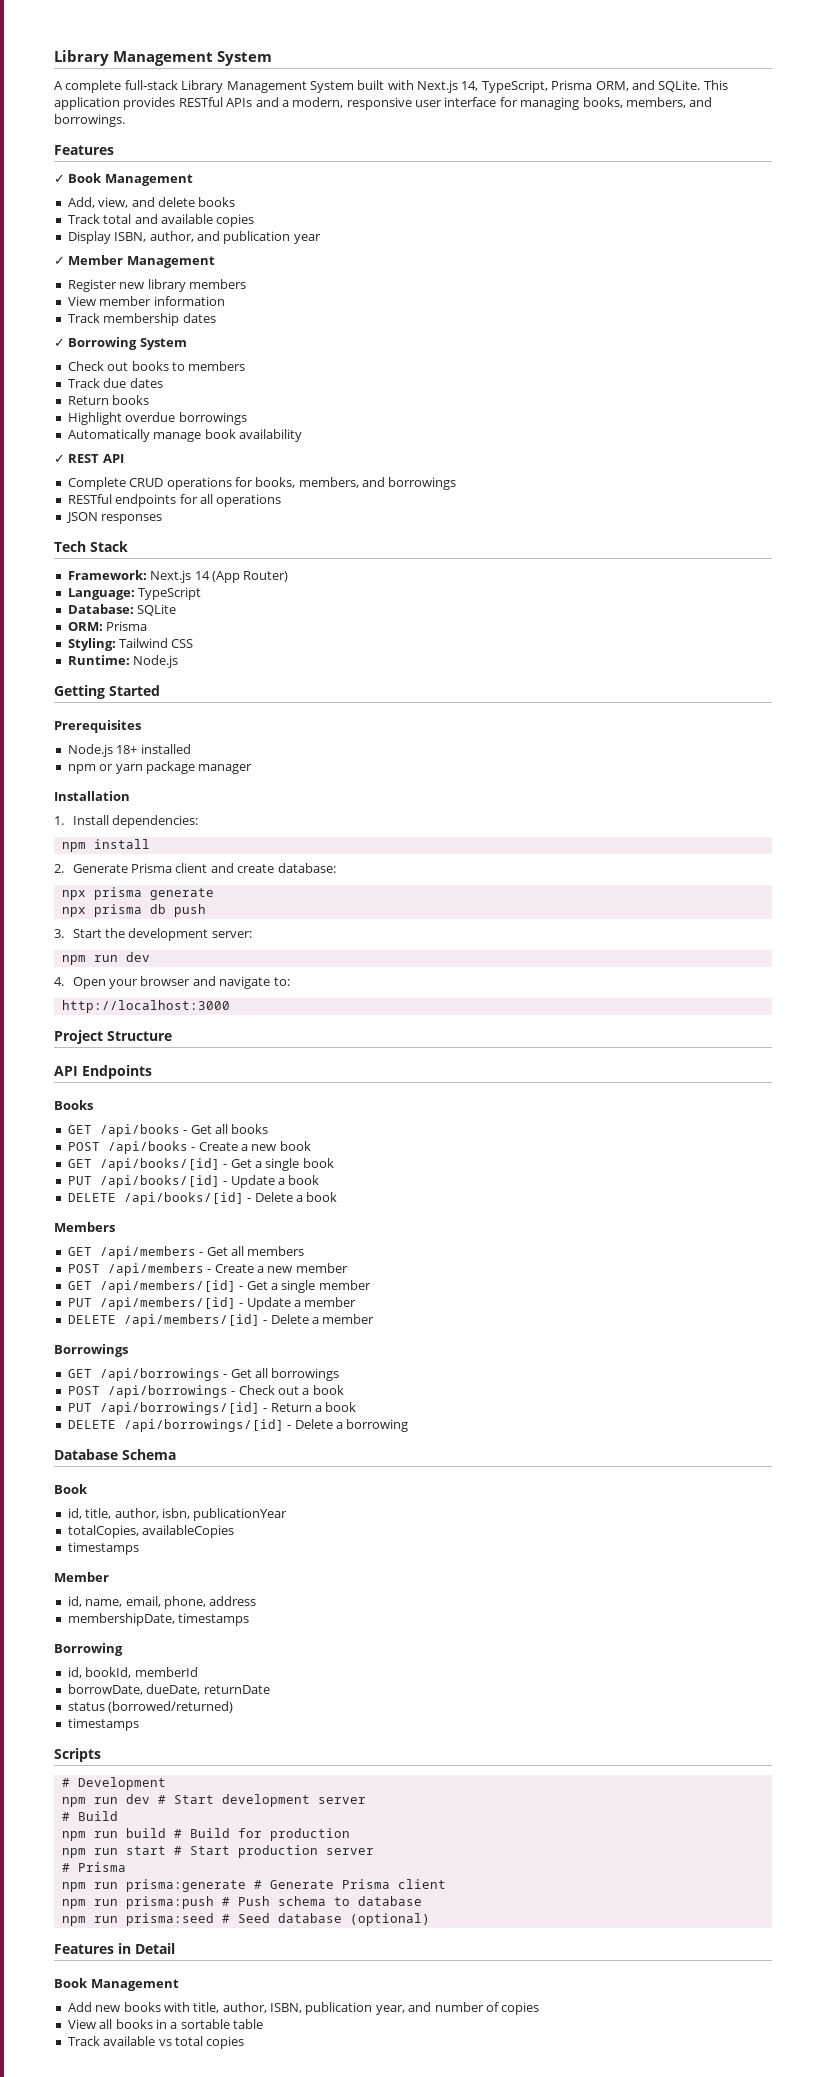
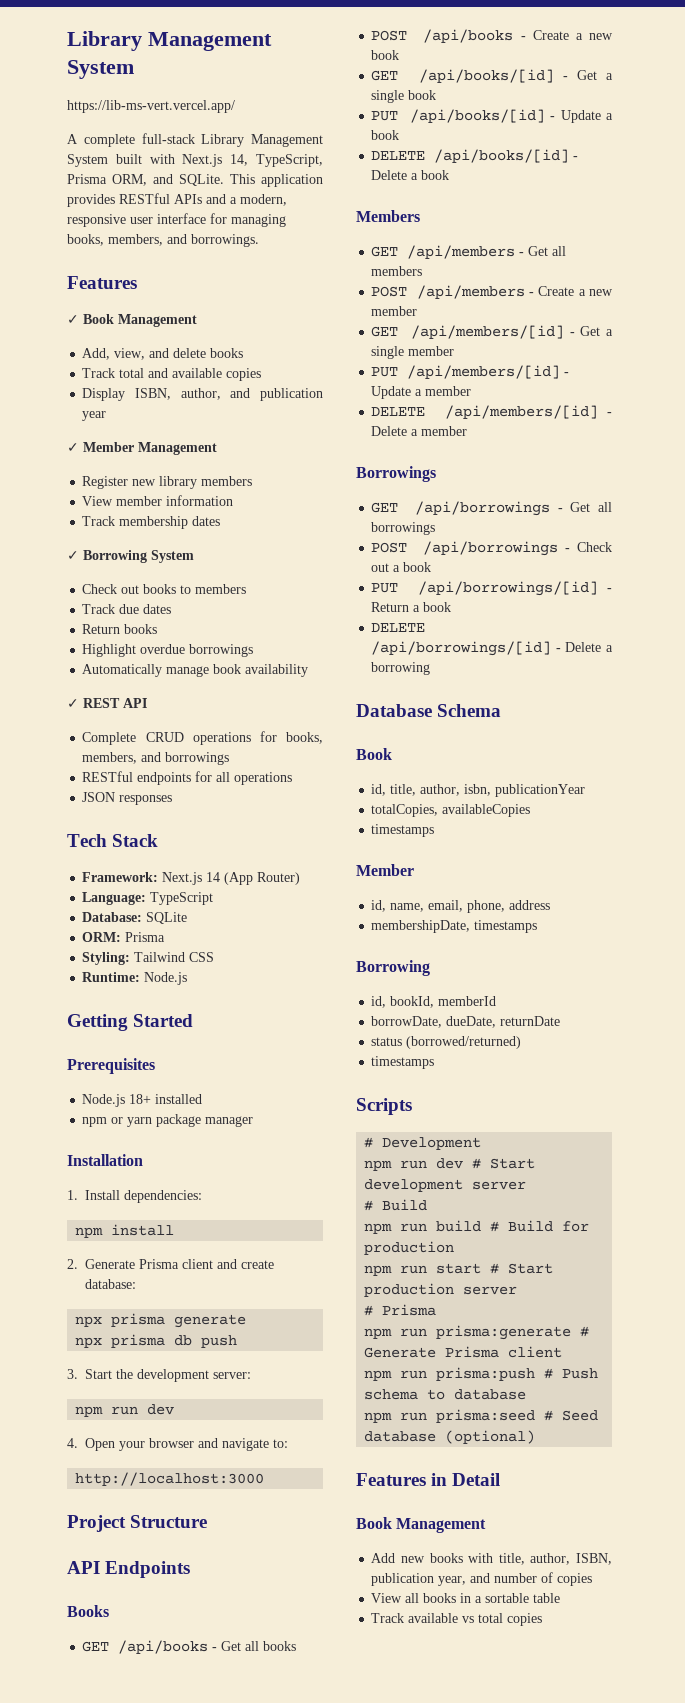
[54,50,272,66] Library Management System -> [67,31,272,51] [67,60,134,79] [67,100,235,113] Library Management System // https://lib-ms-vert.vercel.app/

